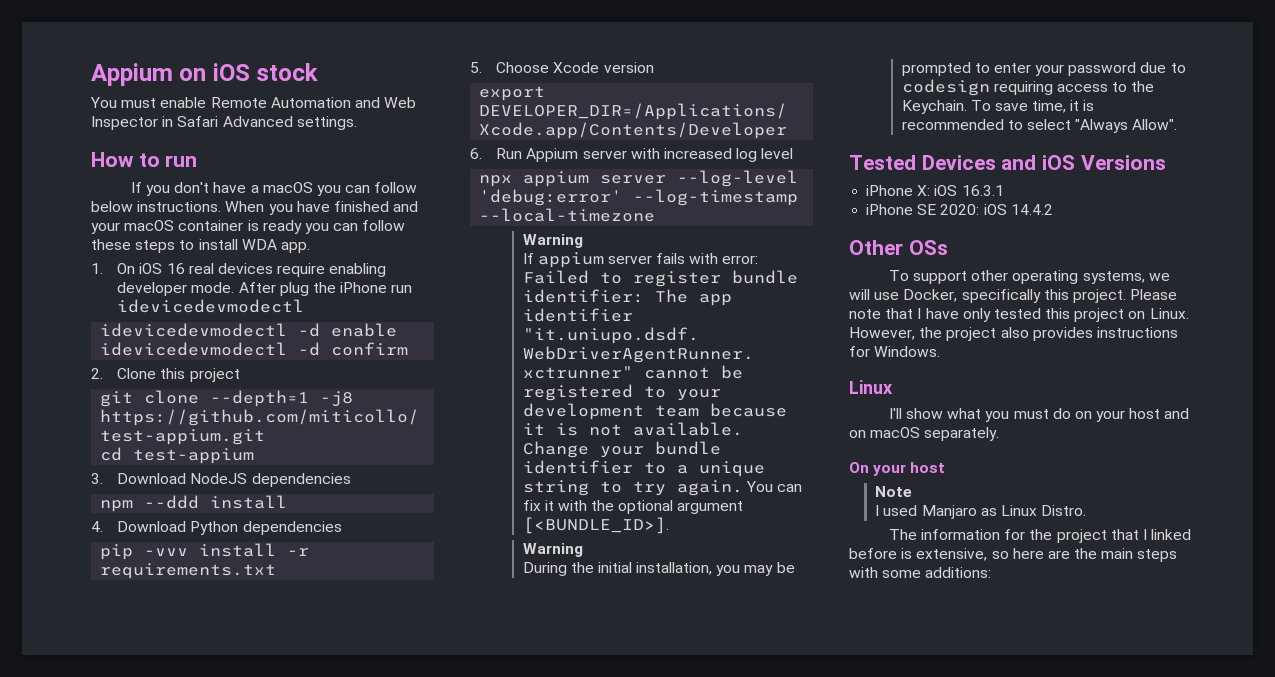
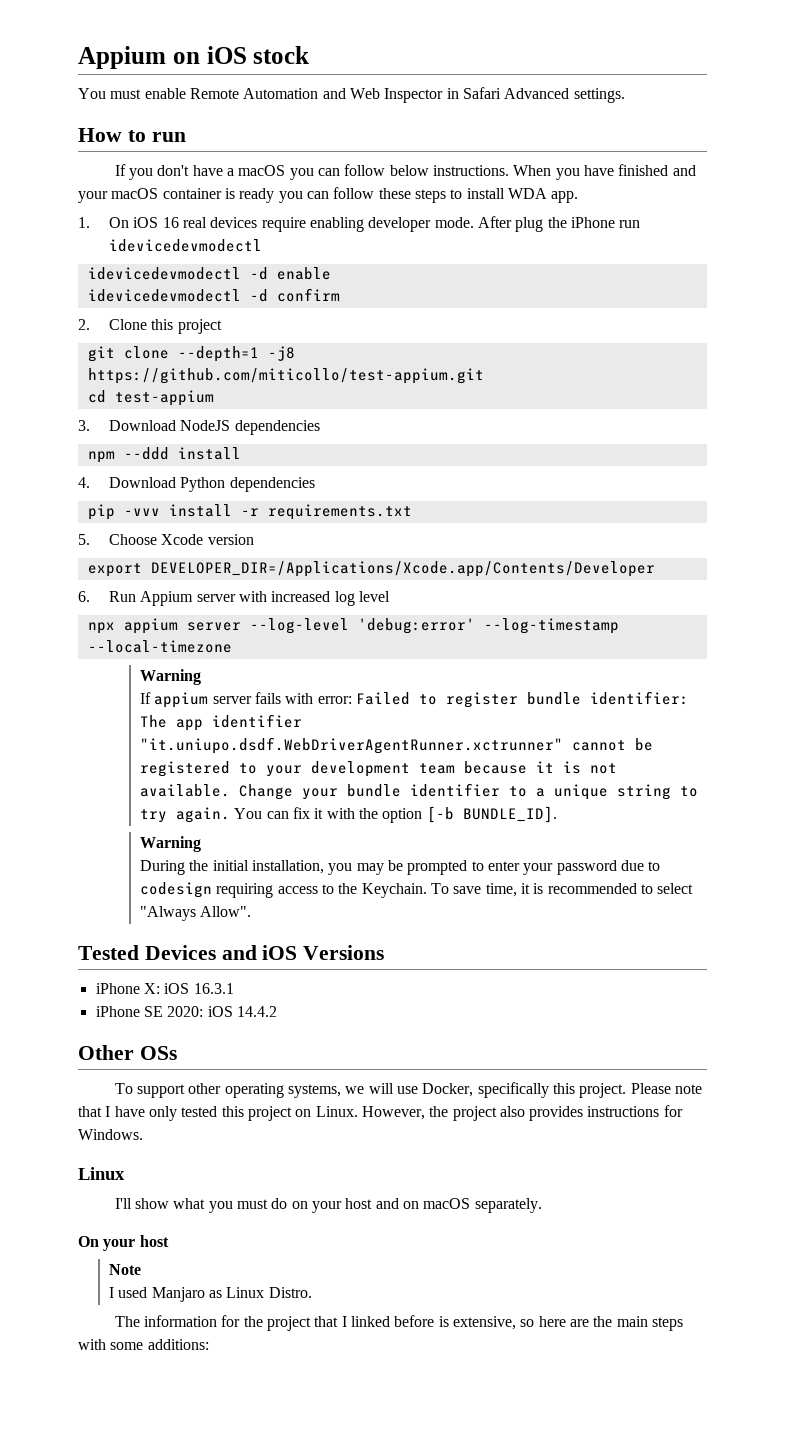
[618,500,744,514] [522,517,669,534] optional argument [<BUNDLE_ID>]. -> [382,806,557,823] option [-b BUNDLE_ID].

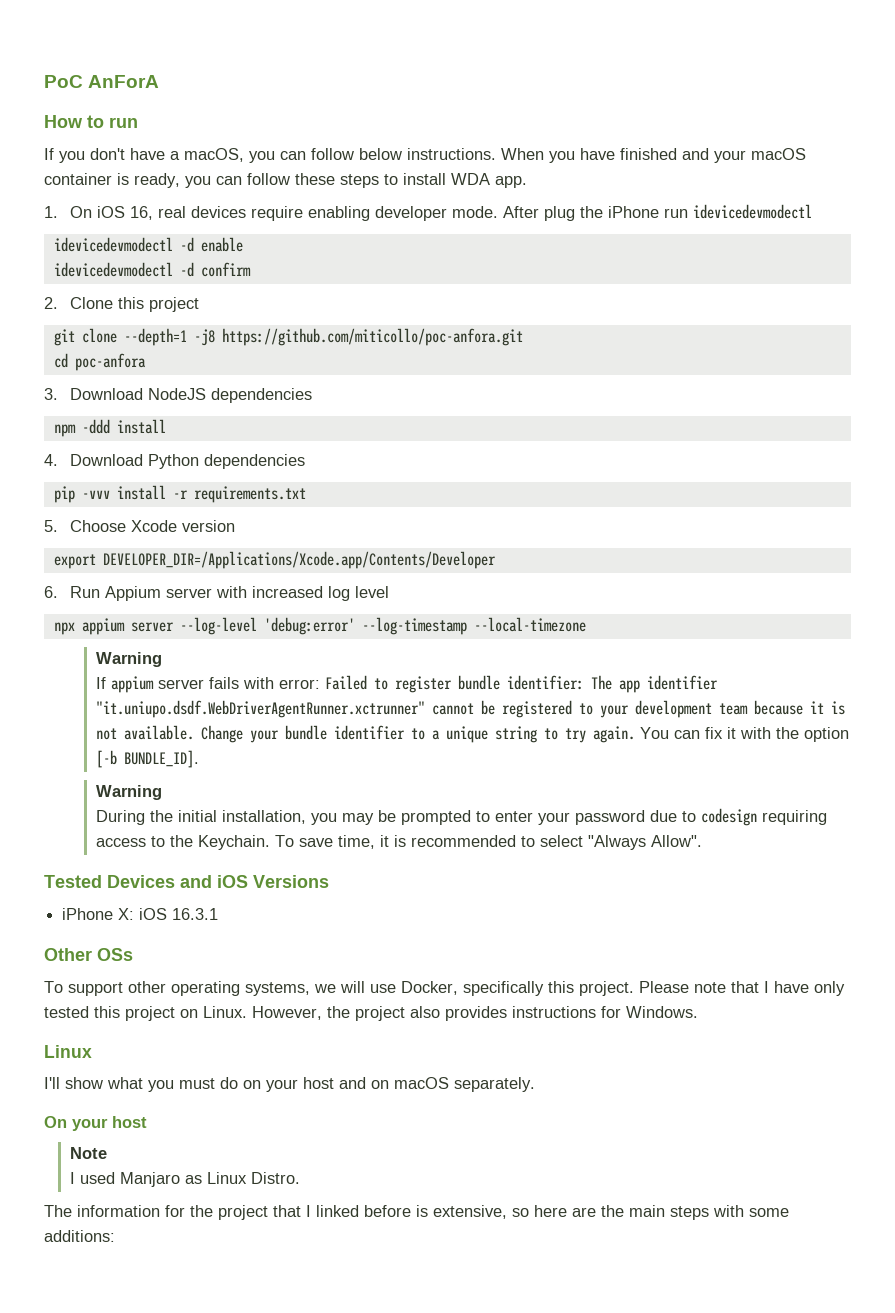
[78,46,310,69] [78,87,625,103] Appium on iOS stock // You must enable Remote Automation and Web Inspector in Safari Advanced settings. -> [44,75,160,88] PoC AnForA
[238,165,286,176] macOS -> [184,148,244,162] macOS,
[239,188,275,203] ready -> [134,173,180,188] ready,
[162,217,179,228] 16 -> [129,206,153,220] 16,
[87,368,484,384] https://github.com/miticollo/test-appium.git -> [221,328,523,346] https://github.com/miticollo/poc-anfora.git
[114,390,214,406] test-appium -> [74,353,146,371] poc-anfora
[123,447,169,460] --ddd -> [81,419,110,434] -ddd
[95,1006,277,1017] // iPhone SE 2020: iOS 14.4.2 -> (219, 914) none

